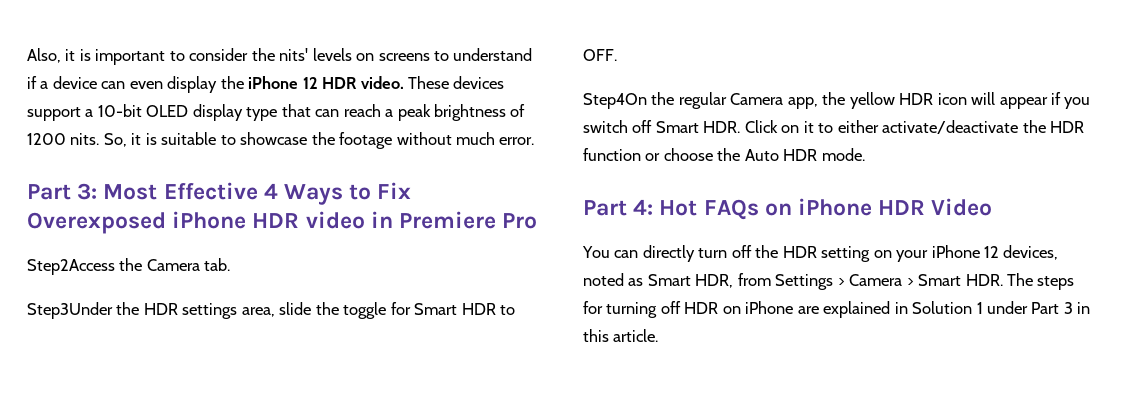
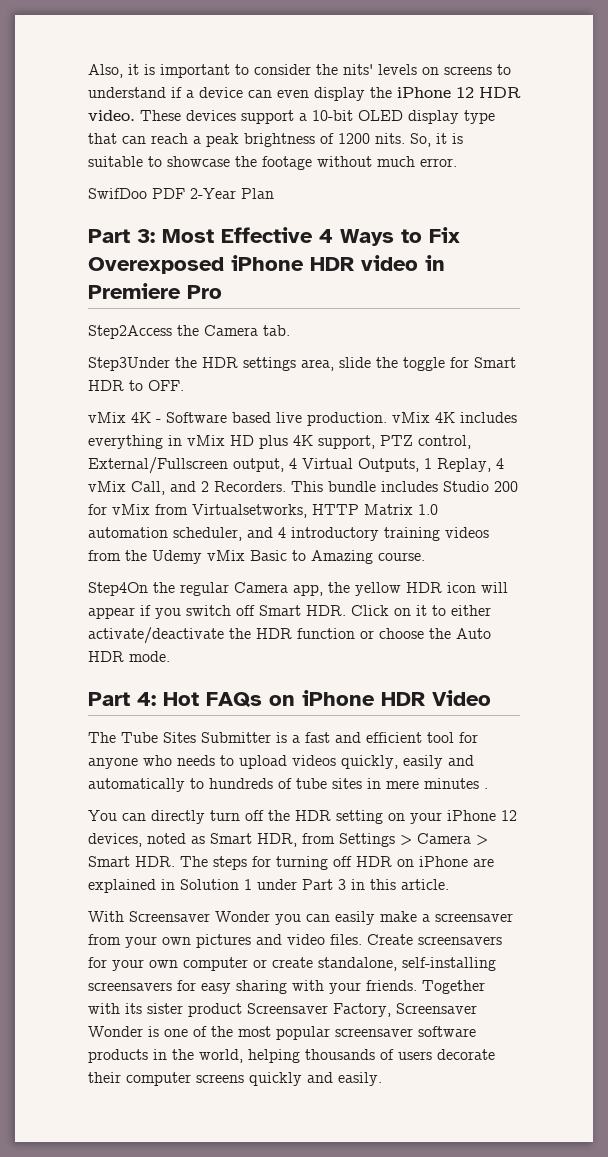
(535, 141) none -> [88,188,274,199] // SwifDoo PDF 2-Year Plan
(617, 55) none -> [88,412,517,426] [88,435,471,449] [88,457,504,474] [88,481,518,495] [88,504,438,518] [88,527,489,541] [88,550,425,564] // vMix 4K - Software based live production. vMix 4K includes everything in vMix HD plus 4K support, PTZ control, External/Fullscreen output, 4 Virtual Outputs, 1 Replay, 4 vMix Call, and 2 Recorders. This bundle includes Studio 200 for vMix from Virtualsetworks, HTTP Matrix 1.0 automation scheduler, and 4 introductory training videos from the Udemy vMix Basic to Amazing course.
(993, 207) none -> [88,732,478,743] [88,755,474,769] [88,778,488,792] // The Tube Sites Submitter is a fast and efficient tool for anyone who needs to upload videos quickly, easily and automatically to hundreds of tube sites in mere minutes .
(659, 335) none -> [88,911,513,925] [88,934,502,948] [88,957,496,971] [88,980,485,994] [88,1003,477,1017] [88,1026,476,1040] [88,1049,495,1063] [88,1072,382,1086] // With Screensaver Wonder you can easily make a screensaver from your own pictures and video files. Create screensavers for your own computer or create standalone, self-installing screensavers for easy sharing with your friends. Together with its sister product Screensaver Factory, Screensaver Wonder is one of the most popular screensaver software products in the world, helping thousands of users decorate their computer screens quickly and easily.

